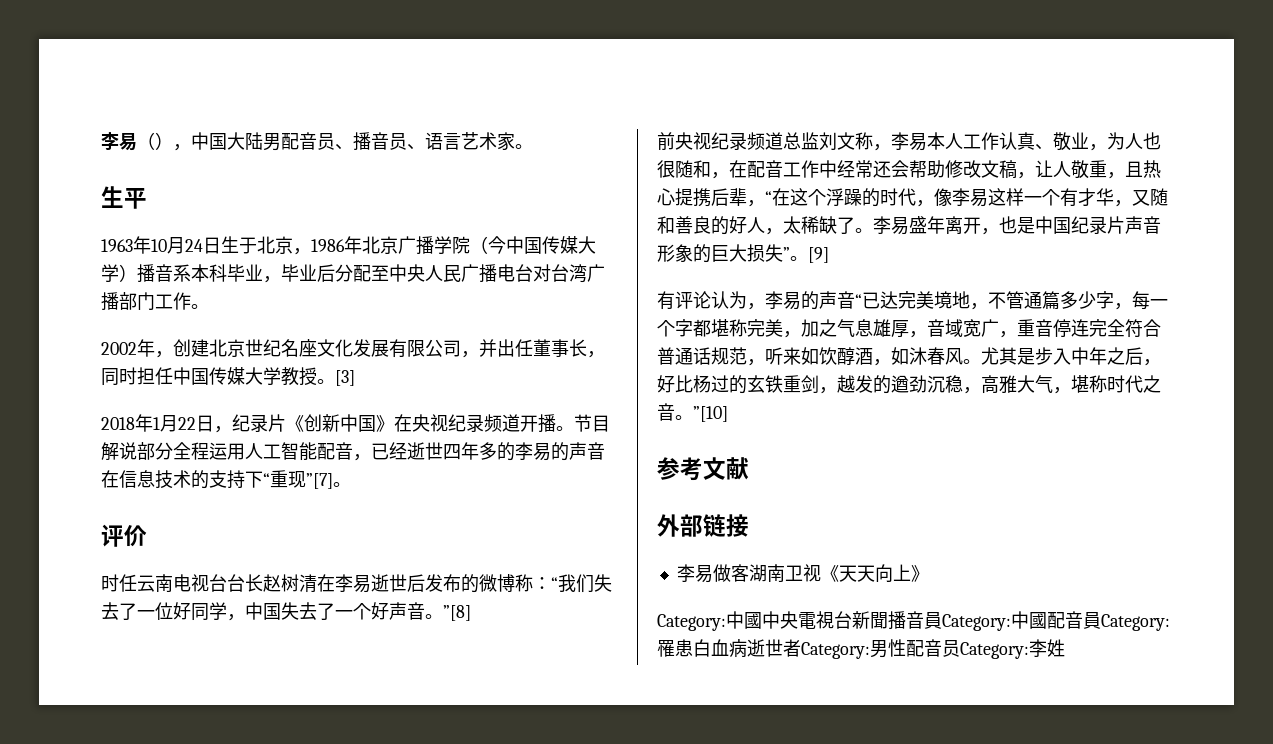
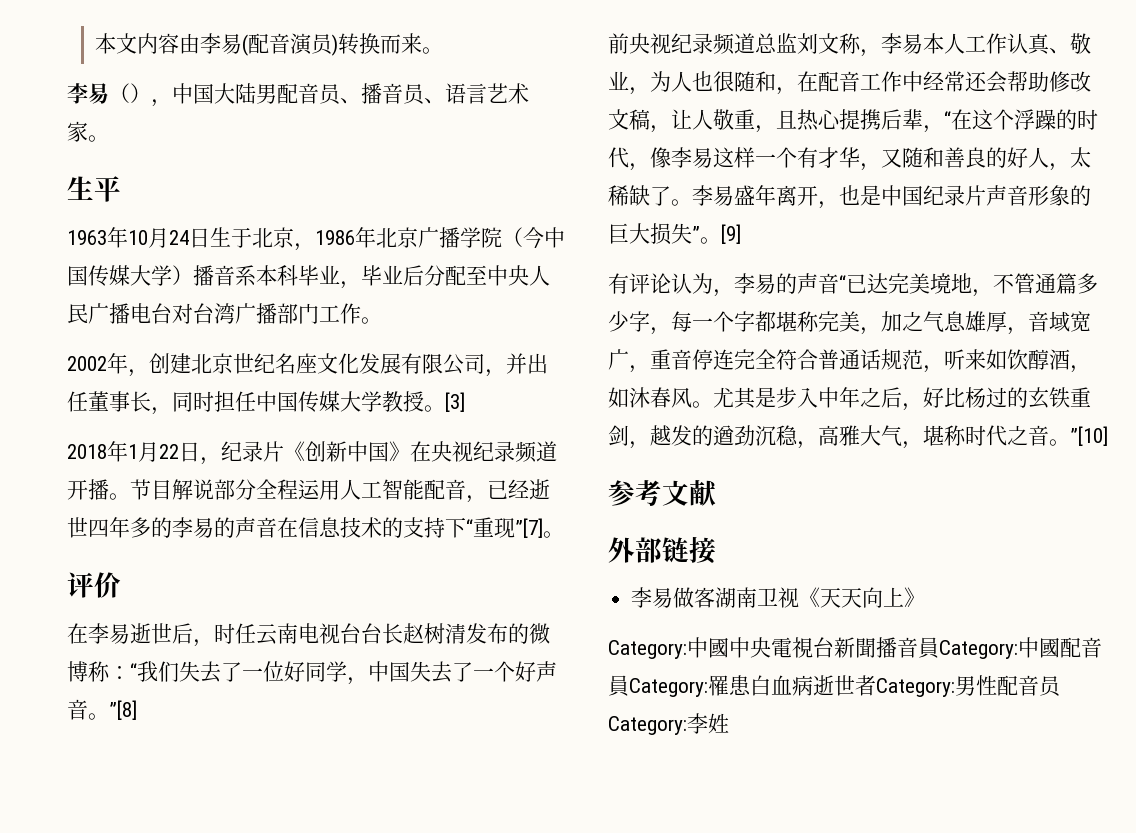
(101, 141) none -> [95,33,444,56] 本文内容由李易(配音演员)转换而来。 //
(147, 536) none -> [67,623,214,647] 在李易逝世后，
[317,574,425,593] 在李易逝世后 -> (466, 633) none

